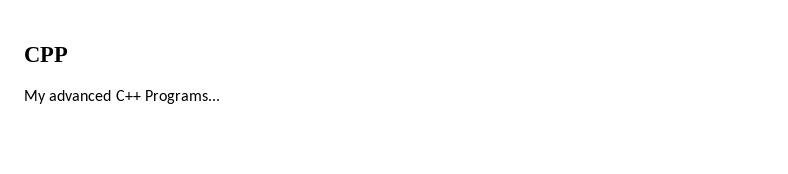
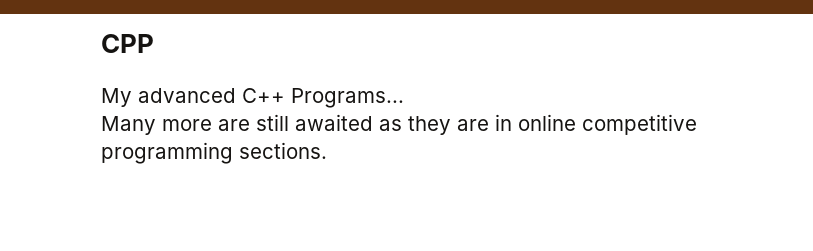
(220, 97) none -> [101,114,697,135] [101,142,327,164] // Many more are still awaited as they are in online competitive programming sections.

